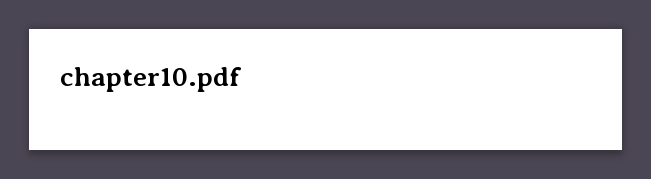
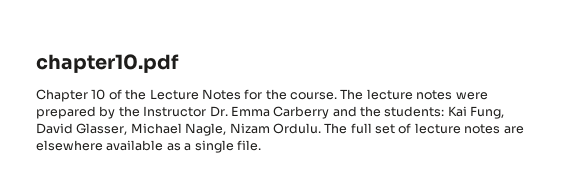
(241, 79) none -> [36,89,488,102] [36,106,505,119] [36,123,524,136] [36,140,261,153] // Chapter 10 of the Lecture Notes for the course. The lecture notes were prepared by the Instructor Dr. Emma Carberry and the students: Kai Fung, David Glasser, Michael Nagle, Nizam Ordulu. The full set of lecture notes are elsewhere available as a single file.

